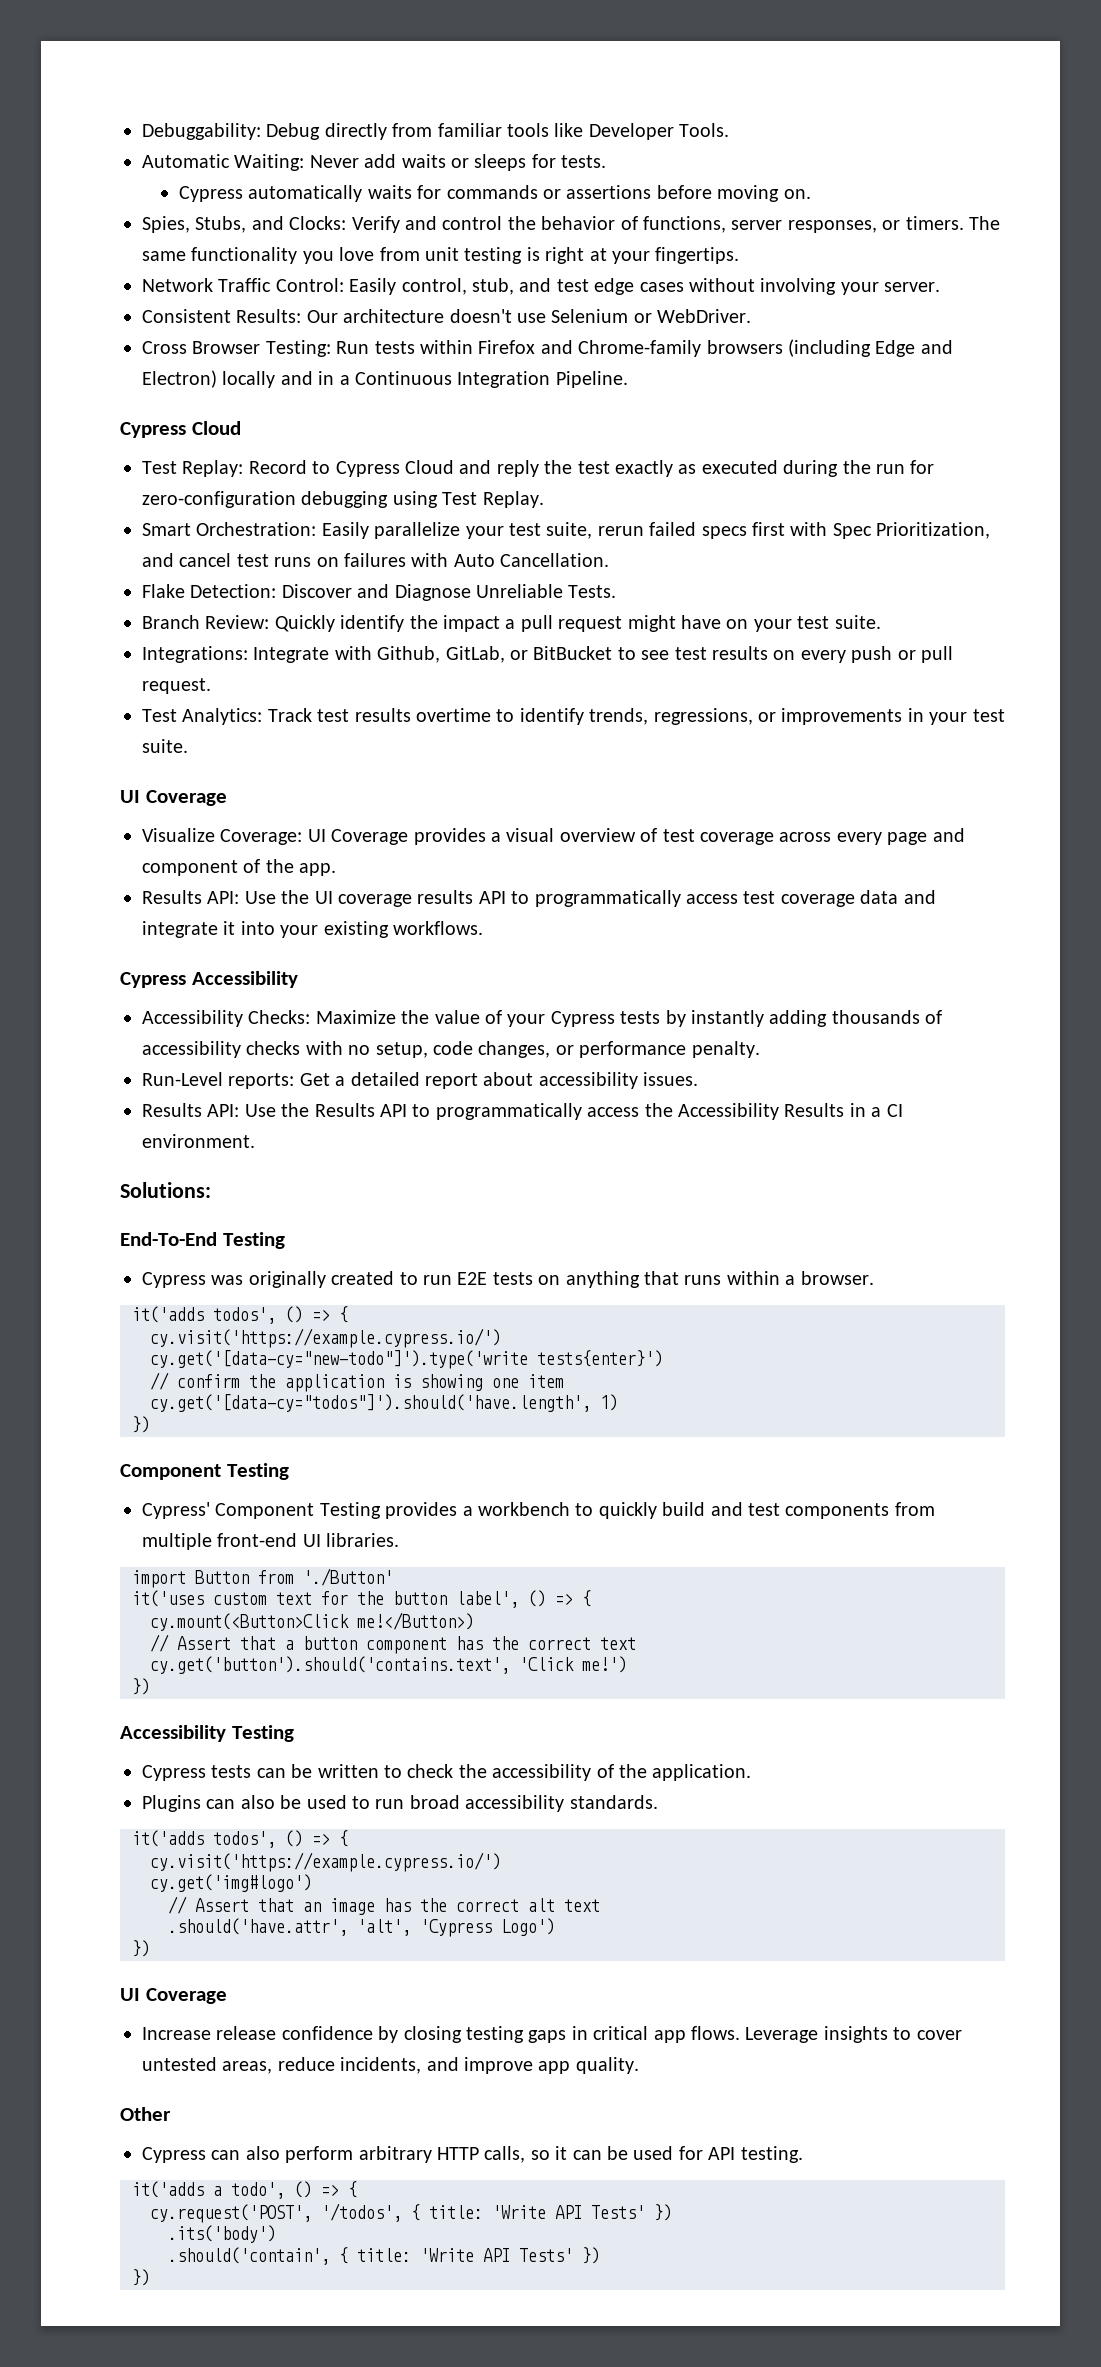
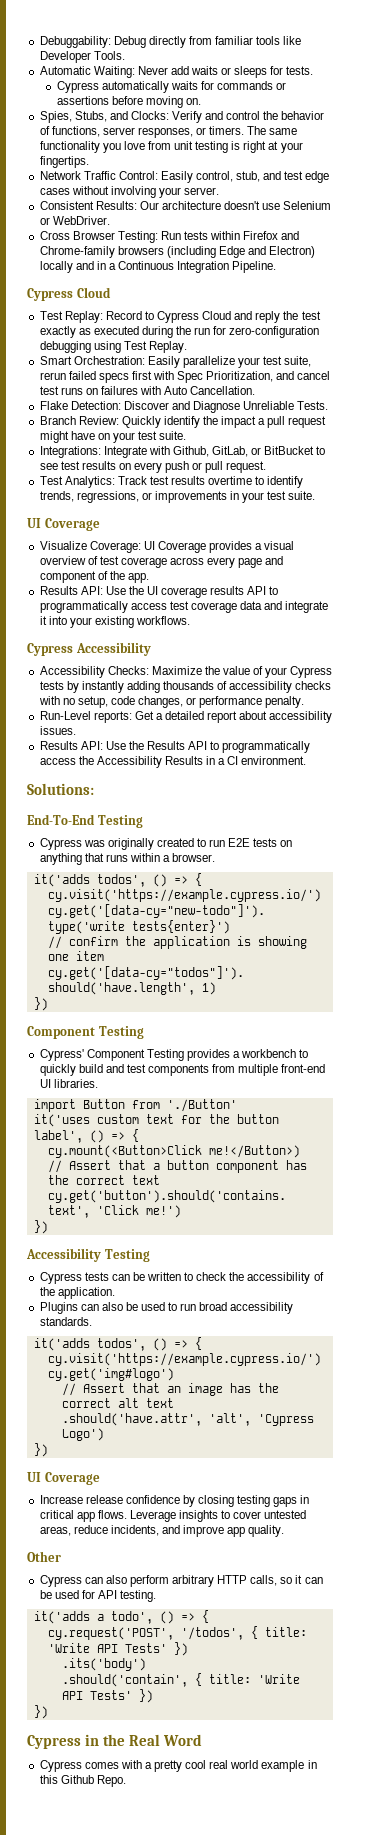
(150, 2277) none -> [27,1734,202,1749] [39,1760,317,1772] [39,1775,126,1787] // Cypress in the Real Word // Cypress comes with a pretty cool real world example in this Github Repo.

